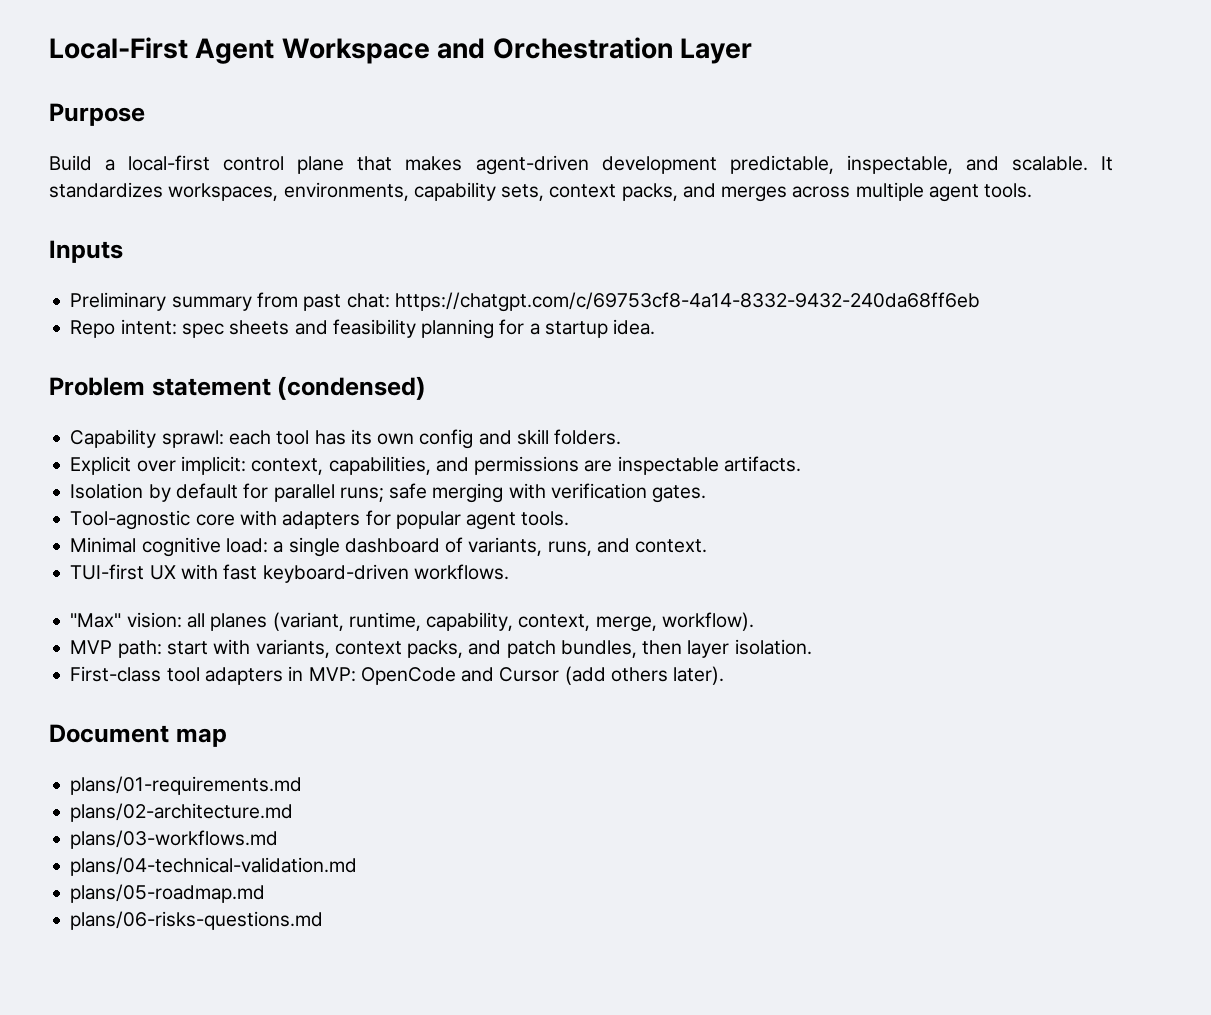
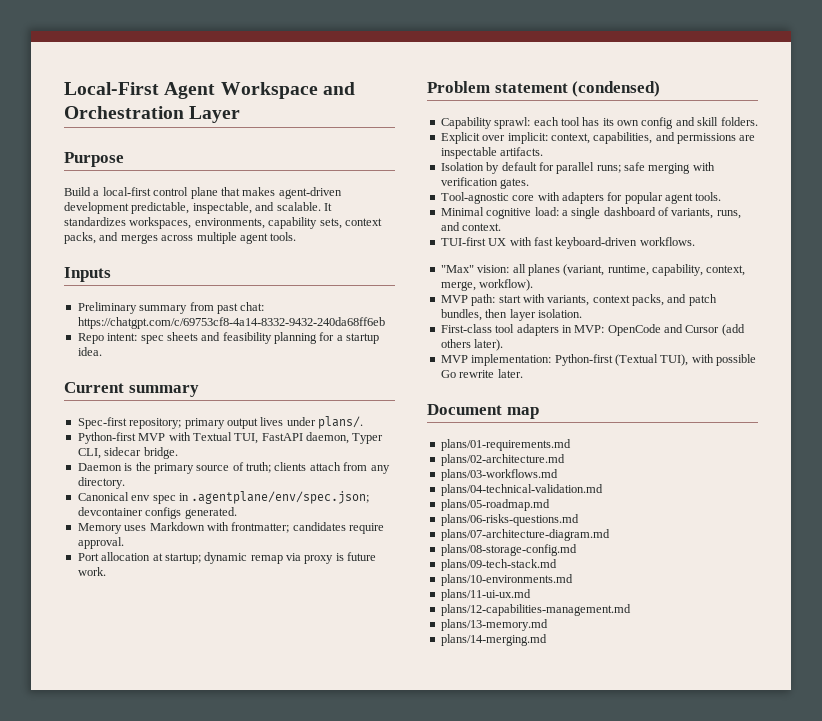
(656, 327) none -> [64,382,199,397] [77,416,363,429] [77,432,384,444] [77,447,178,459] [77,462,390,474] [77,477,125,489] [77,491,370,504] [77,507,237,519] [77,522,384,534] [77,537,124,549] [77,552,377,564] [77,567,106,576] // Current summary // Spec-first repository; primary output lives under plans/. // Python-first MVP with Textual TUI, FastAPI daemon, Typer CLI, sidecar bridge. // Daemon is the primary source of truth; clients attach from any directory. // Canonical env spec in .agentplane/env/spec.json; devcontainer configs generated. // Memory uses Markdown with frontmatter; candidates require approval. // Port allocation at startup; dynamic remap via proxy is future work.
(725, 675) none -> [440,354,756,366] [440,369,523,378] // MVP implementation: Python-first (Textual TUI), with possible Go rewrite later.
(324, 920) none -> [440,529,610,541] [440,544,577,556] [440,559,557,571] [440,574,573,586] [440,589,531,601] [440,604,631,616] [440,619,548,631] [440,634,547,646] // plans/07-architecture-diagram.md // plans/08-storage-config.md // plans/09-tech-stack.md // plans/10-environments.md // plans/11-ui-ux.md // plans/12-capabilities-management.md // plans/13-memory.md // plans/14-merging.md

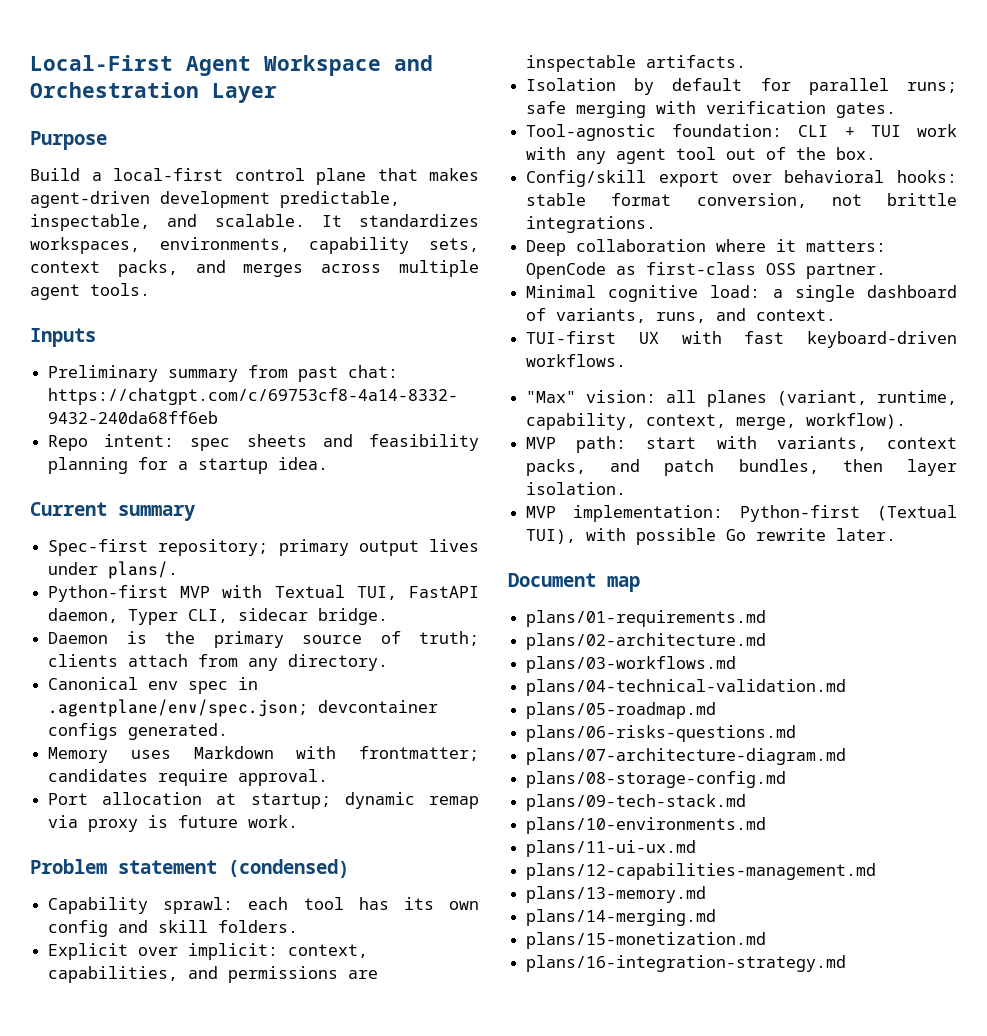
[512,192,722,204] core with adapters for popular agent tools. -> [672,124,958,137] [526,147,877,164] [526,170,957,187] [526,193,957,208] [526,216,657,233] [526,239,887,256] [526,262,887,279] foundation: CLI + TUI work with any agent tool out of the box. // Config/skill export over behavioral hooks: stable format conversion, not brittle integrations. // Deep collaboration where it matters: OpenCode as first-class OSS partner.
[440,324,745,336] [440,339,504,351] // First-class tool adapters in MVP: OpenCode and Cursor (add others later). -> (627, 488) none
(547, 640) none -> [526,932,767,949] [526,955,847,972] // plans/15-monetization.md // plans/16-integration-strategy.md

